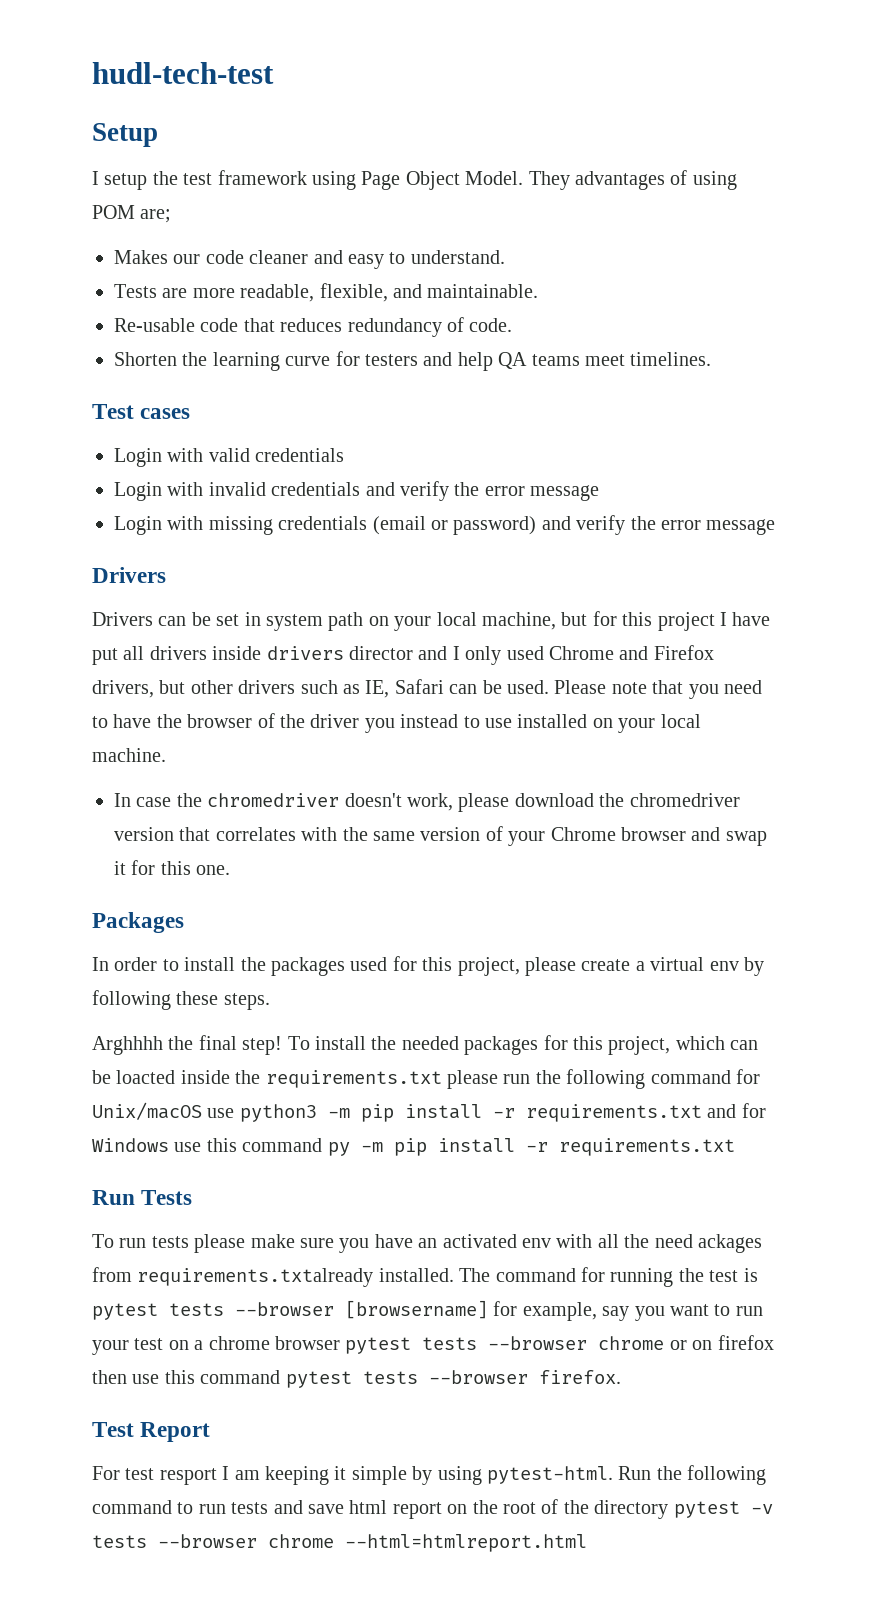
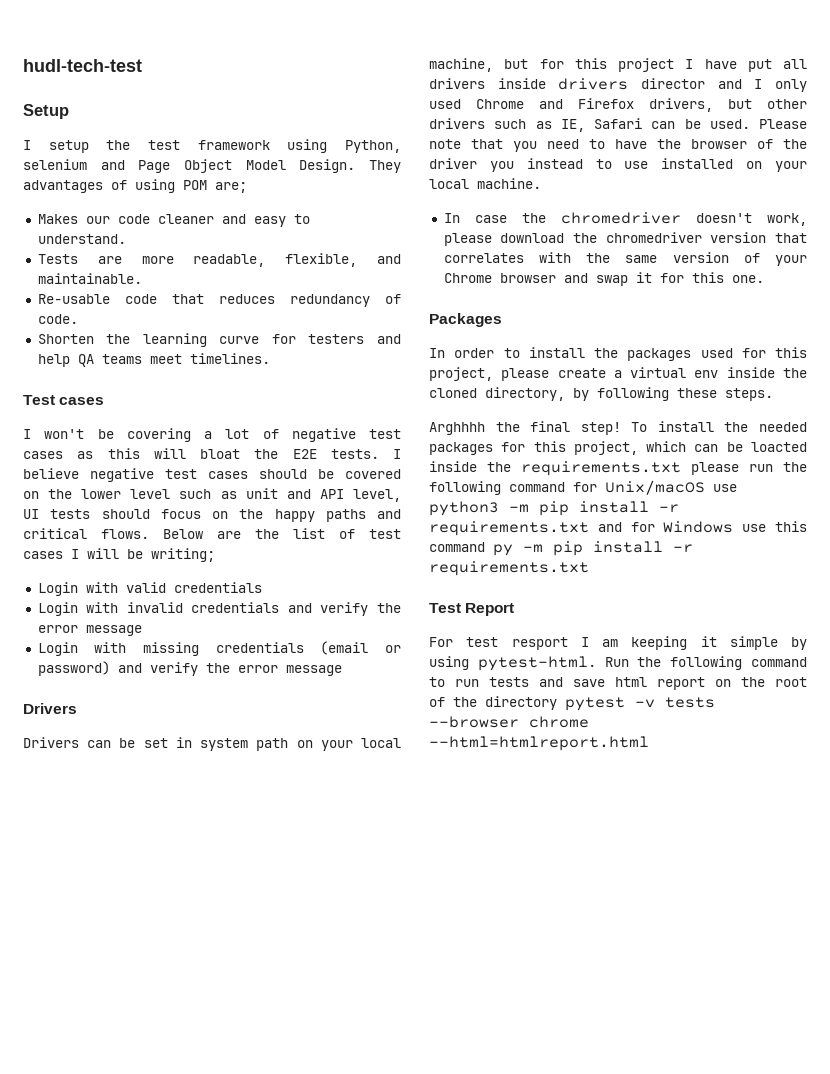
[361,171,524,190] Page Object Model. -> [345,140,401,153] [23,159,356,173] Python, selenium and Page Object Model Design.
(191, 413) none -> [23,428,401,442] [23,448,401,459] [23,468,401,482] [23,488,401,502] [23,509,401,522] [23,528,401,539] [23,548,215,562] // I won't be covering a lot of negative test cases as this will bloat the E2E tests. I believe negative test cases should be covered on the lower level such as unit and API level, UI tests should focus on the happy paths and critical flows. Below are the list of test cases I will be writing;
(739, 966) none -> [726,367,807,378] [429,387,565,401] inside the cloned directory,
[92,1190,193,1205] [92,1234,762,1253] [92,1267,758,1287] [92,1300,763,1321] [92,1335,774,1355] [92,1370,621,1388] // Run Tests // To run tests please make sure you have an activated env with all the need ackages from requirements.txtalready installed. The command for running the test is pytest tests --browser [browsername] for example, say you want to run your test on a chrome browser pytest tests --browser chrome or on firefox then use this command pytest tests --browser firefox. -> (589, 568) none

